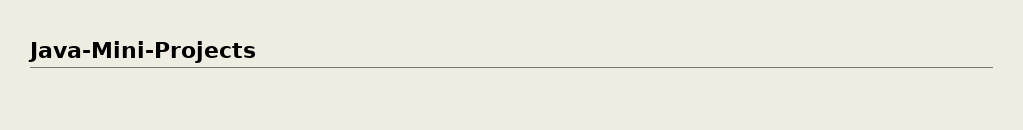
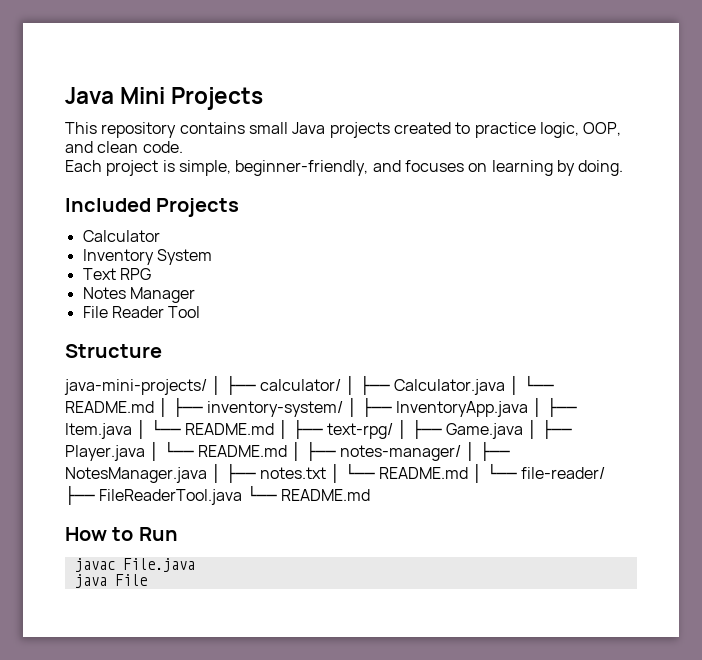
[28,41,256,63] Java-Mini-Projects -> [65,87,264,110] [65,122,622,138] [65,141,183,153] [65,160,624,176] [65,198,240,217] [82,230,160,242] [82,249,212,265] [82,268,151,280] [82,287,195,303] [82,306,201,318] [65,344,162,358] [64,375,554,395] [65,397,577,417] [65,419,572,439] [65,441,510,461] [65,463,605,483] [65,485,370,505] [65,527,178,541] [74,558,195,572] [74,574,147,588] Java Mini Projects // This repository contains small Java projects created to practice logic, OOP, and clean code. // Each project is simple, beginner-friendly, and focuses on learning by doing. // Included Projects // Calculator // Inventory System // Text RPG // Notes Manager // File Reader Tool // Structure // java-mini-projects/ │ ├── calculator/ │ ├── Calculator.java │ └── README.md │ ├── inventory-system/ │ ├── InventoryApp.java │ ├── Item.java │ └── README.md │ ├── text-rpg/ │ ├── Game.java │ ├── Player.java │ └── README.md │ ├── notes-manager/ │ ├── NotesManager.java │ ├── notes.txt │ └── README.md │ └── file-reader/ ├── FileReaderTool.java └── README.md // How to Run // javac File.java // java File

